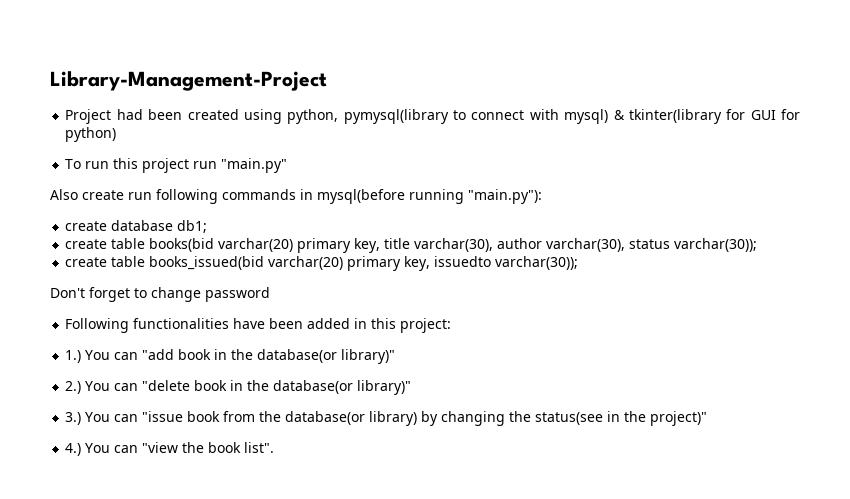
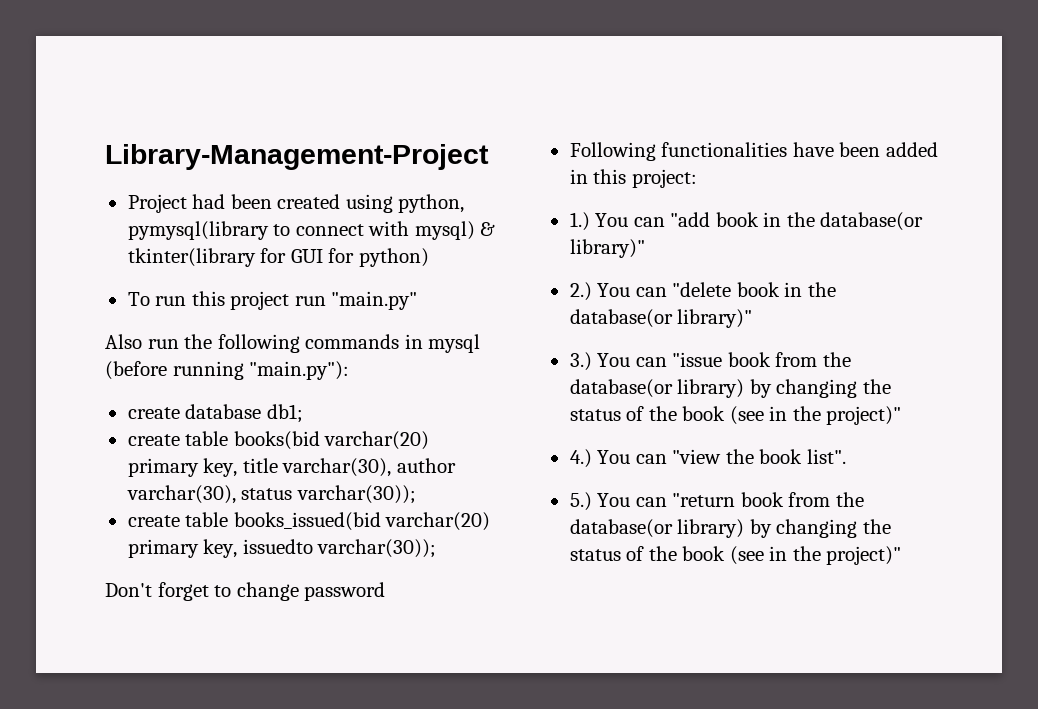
[82,190,152,200] create run -> [147,334,213,349] run the
[317,189,405,204] mysql(before -> [428,334,481,353] [105,361,167,380] mysql (before
[535,412,604,425] status(see -> [569,406,764,425] status of the book (see
(275, 447) none -> [569,492,864,511] [569,519,891,538] [569,546,902,565] // 5.) You can "return book from the database(or library) by changing the status of the book (see in the project)"

